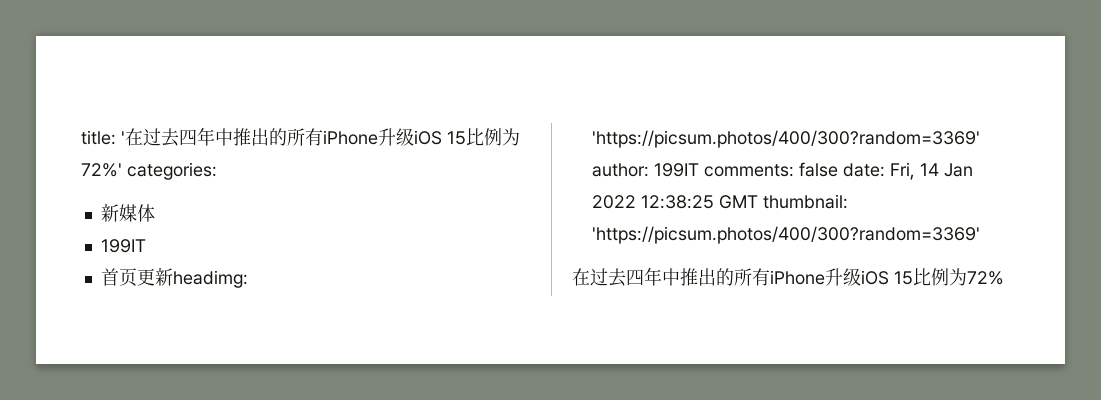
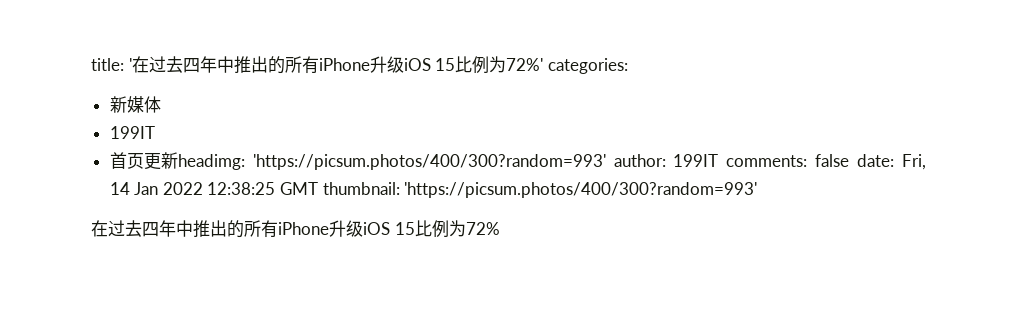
[591,130,980,148] 'https://picsum.photos/400/300?random=3369' -> [252,154,606,170] 'https://picsum.photos/400/300?random=993'
[591,226,980,244] 'https://picsum.photos/400/300?random=3369' -> [404,182,758,198] 'https://picsum.photos/400/300?random=993'

